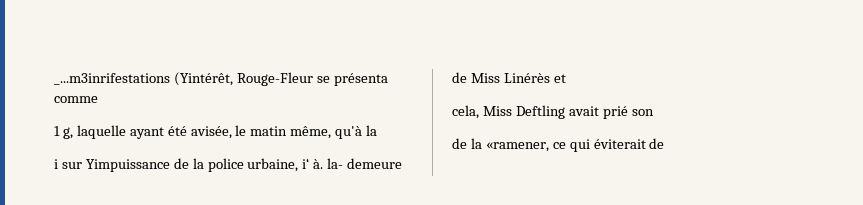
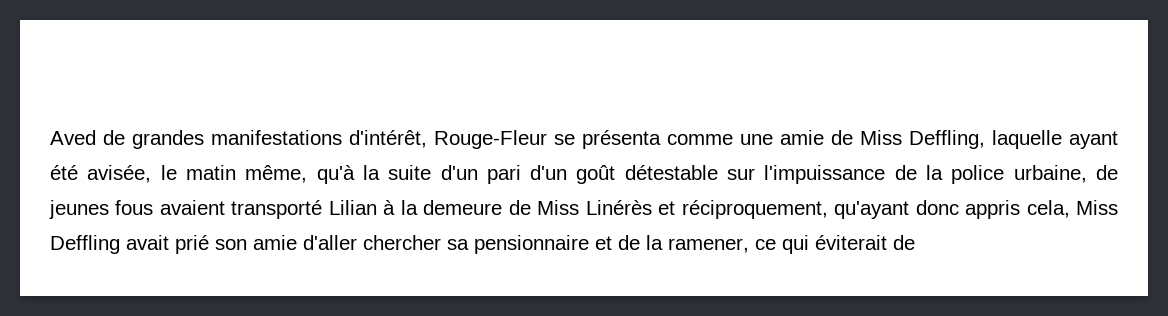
[54,72,233,86] _...m3inrifestations (Yintérêt, -> [50,130,427,149] Aved de grandes manifestations d'intérêt,
[54,126,73,139] // 1 g, -> [740,130,985,149] une amie de Miss Deffling,
[54,158,344,172] // i sur Yimpuissance de la police urbaine, i‘ à. la- -> [388,165,1118,184] [49,200,418,219] suite d'un pari d'un goût détestable sur l'impuissance de la police urbaine, de jeunes fous avaient transporté Lilian à la
(566, 78) // -> [681,200,1021,219] réciproquement, qu'ayant donc appris
[515,105,565,119] Deftling -> [50,235,120,254] Deffling
[452,138,549,152] // de la «ramener, -> [253,235,749,254] amie d'aller chercher sa pensionnaire et de la ramener,

